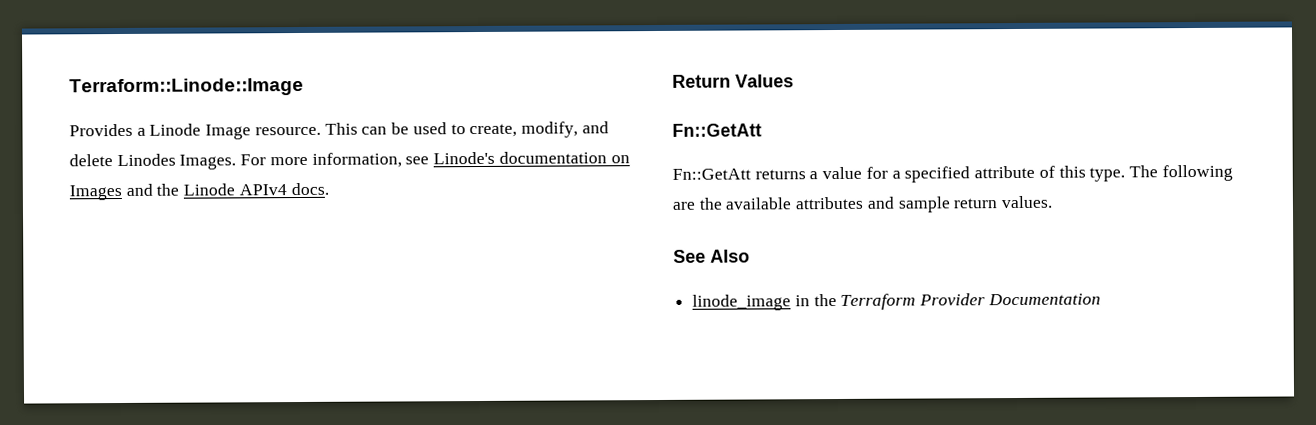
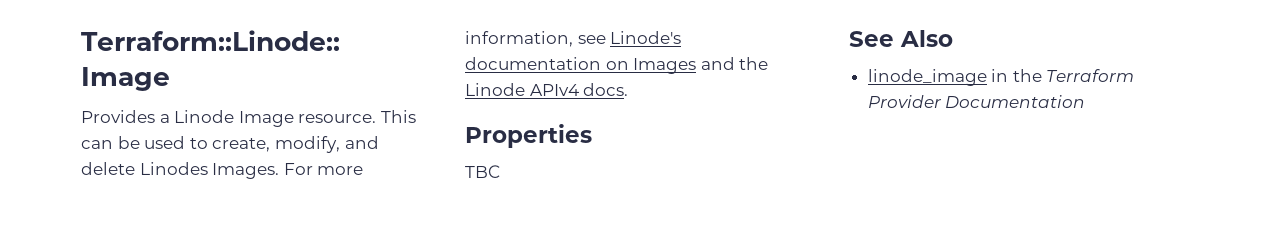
[672,74,794,88] [672,123,762,137] [672,164,1233,183] [672,195,1053,213] Return Values // Fn::GetAtt // Fn::GetAtt returns a value for a specified attribute of this type. The following are the available attributes and sample return values. -> [465,124,592,148] [465,165,500,178] Properties // TBC

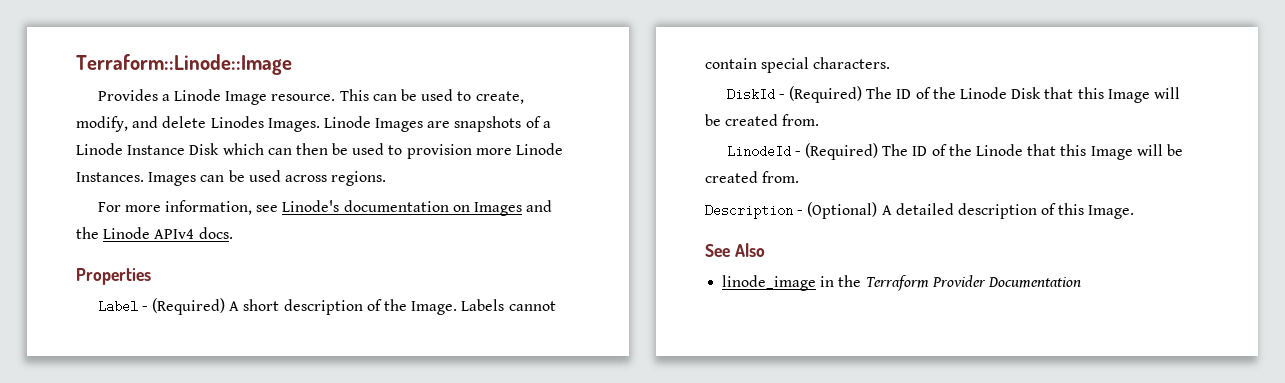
(280, 171) none -> [323,116,551,132] [76,143,564,159] [76,170,387,186] Linode Images are snapshots of a Linode Instance Disk which can then be used to provision more Linode Instances. Images can be used across regions. //
[465,165,500,178] TBC -> [97,298,556,315] [705,57,891,73] [726,86,1180,103] [705,114,820,126] [726,143,1183,160] [705,171,800,183] [705,202,1135,219] Label - (Required) A short description of the Image. Labels cannot contain special characters. // DiskId - (Required) The ID of the Linode Disk that this Image will be created from. // LinodeId - (Required) The ID of the Linode that this Image will be created from. // Description - (Optional) A detailed description of this Image.

